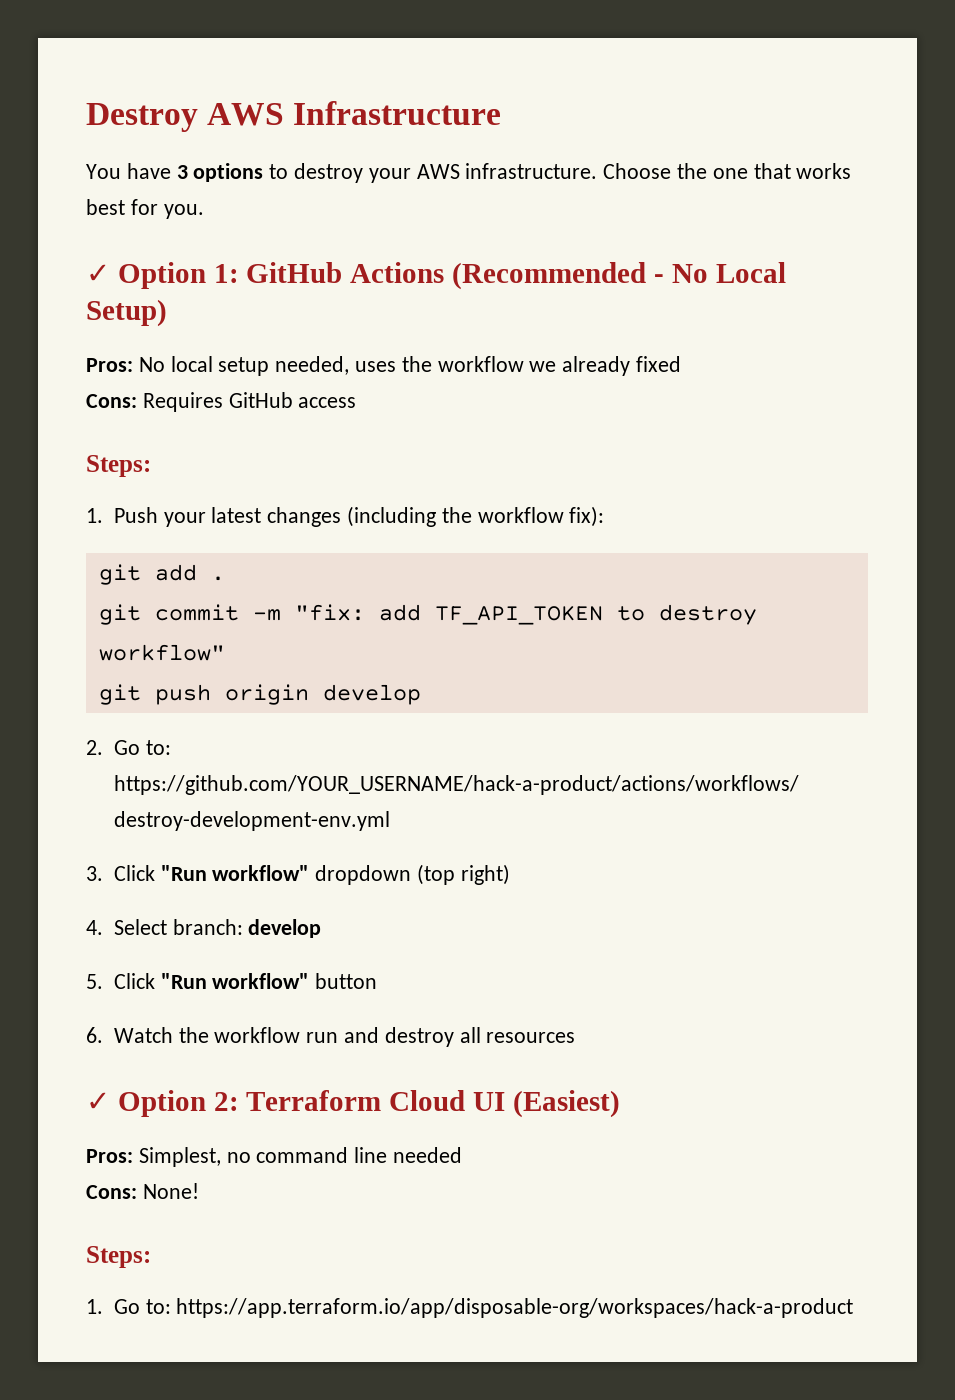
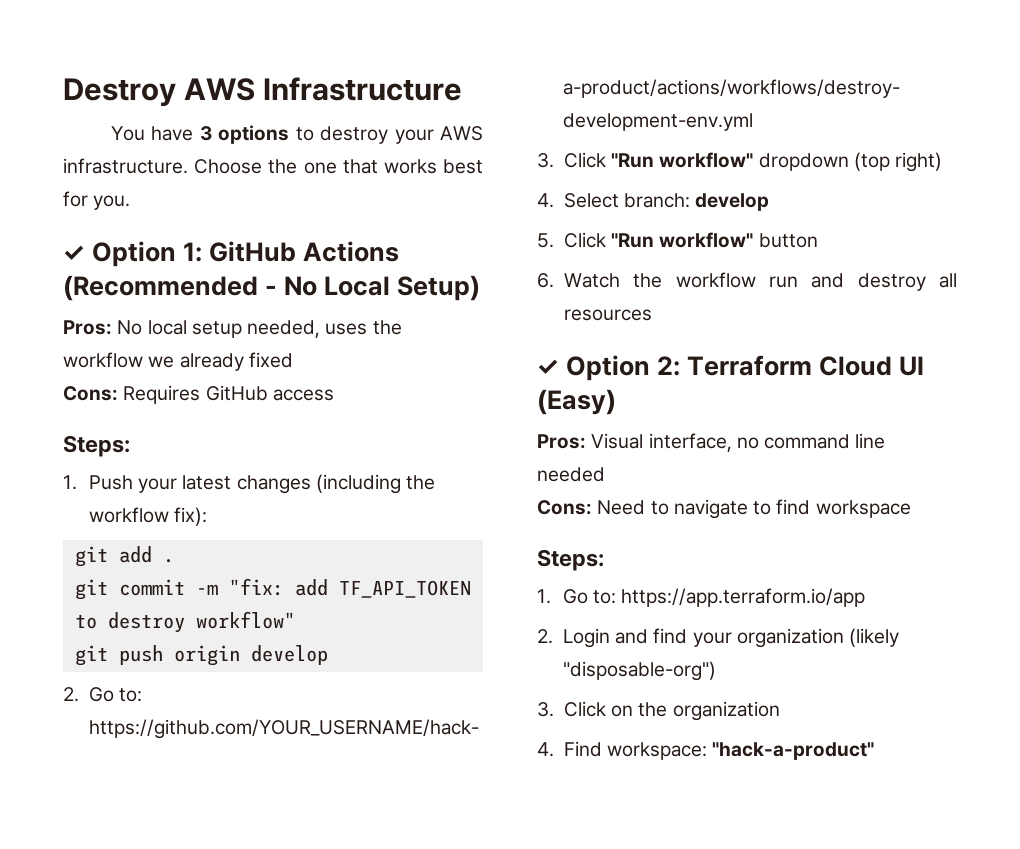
[512,1090,620,1118] [86,1147,221,1167] (Easiest) // Pros: Simplest, -> [537,389,616,415] [537,433,732,452] (Easy) // Pros: Visual interface,
[142,1183,199,1199] [86,1246,151,1268] [86,1298,854,1318] None! // Steps: // 1. Go to: https://app.terraform.io/app/disposable-org/workspaces/hack-a-product -> [597,499,911,519] [537,549,604,571] [537,588,866,607] [537,628,900,648] [562,661,716,681] [537,701,780,721] [537,741,875,760] Need to navigate to find workspace // Steps: // 1. Go to: https://app.terraform.io/app // 2. Login and find your organization (likely "disposable-org") // 3. Click on the organization // 4. Find workspace: "hack-a-product"

